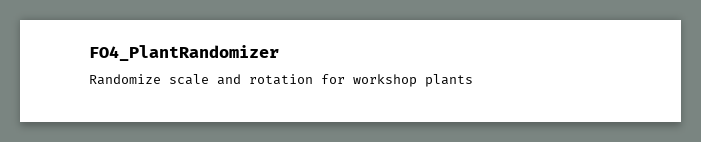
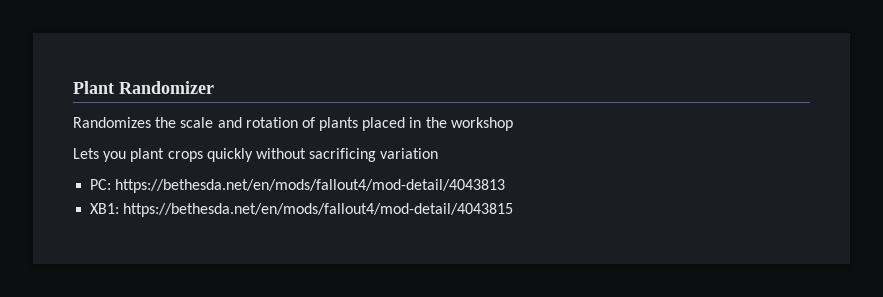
[89,45,279,61] [89,74,473,87] FO4_PlantRandomizer // Randomize scale and rotation for workshop plants -> [73,81,214,94] [73,117,513,131] [73,148,439,162] [90,179,506,193] [90,203,514,217] Plant Randomizer // Randomizes the scale and rotation of plants placed in the workshop // Lets you plant crops quickly without sacrificing variation // PC: https://bethesda.net/en/mods/fallout4/mod-detail/4043813 // XB1: https://bethesda.net/en/mods/fallout4/mod-detail/4043815

